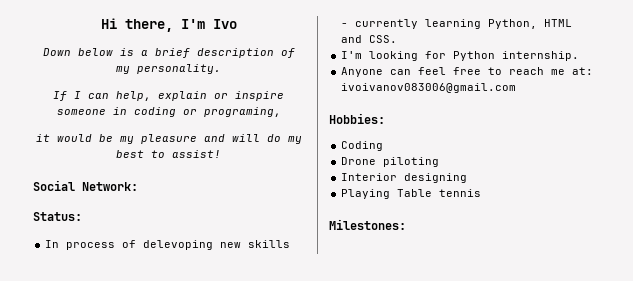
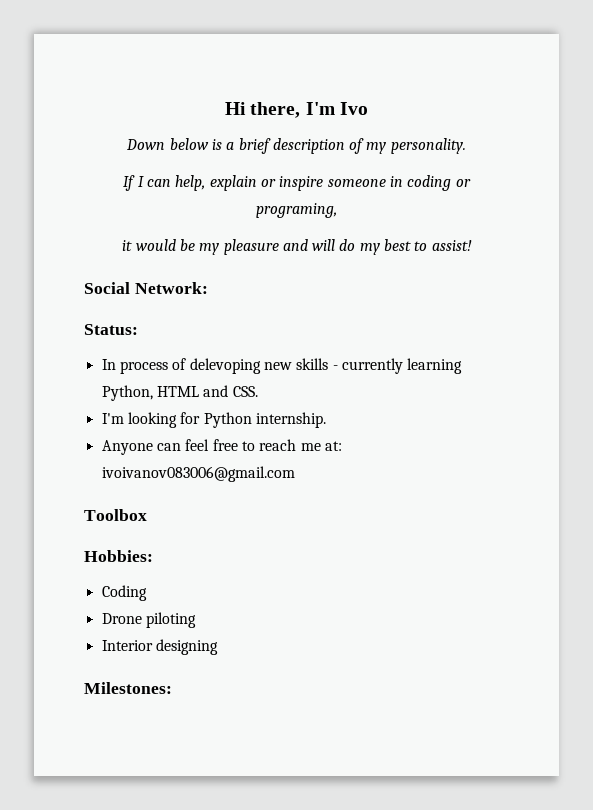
(517, 88) none -> [84,509,147,521] // Toolbox
[341,189,482,199] // Playing Table tennis -> (218, 647) none

